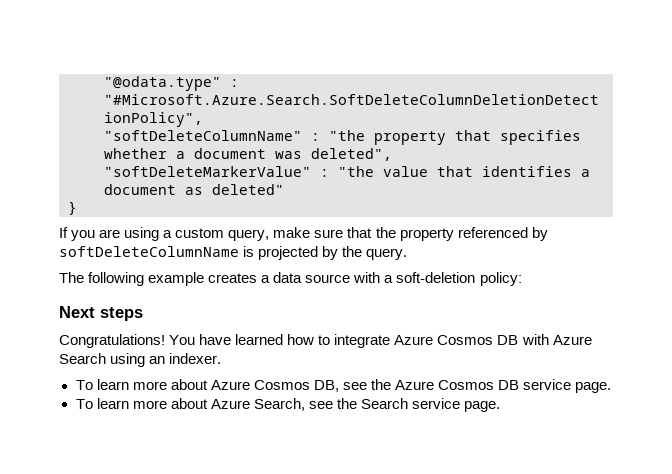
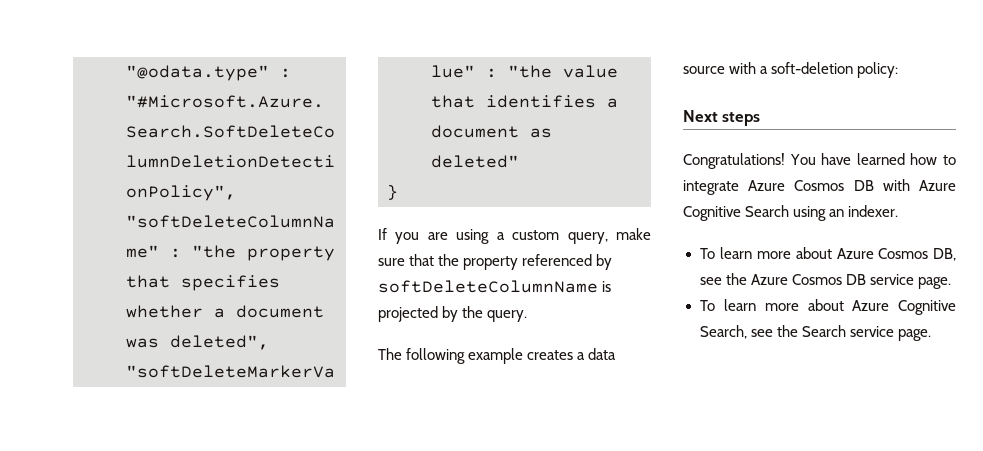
(592, 340) none -> [683,206,741,221] Cognitive
(250, 404) none -> [898,300,956,315] Cognitive

